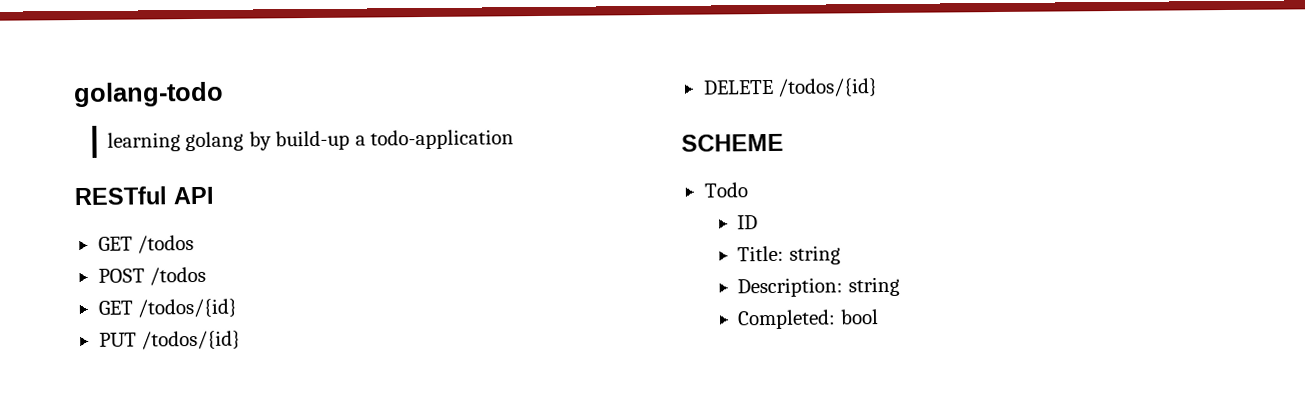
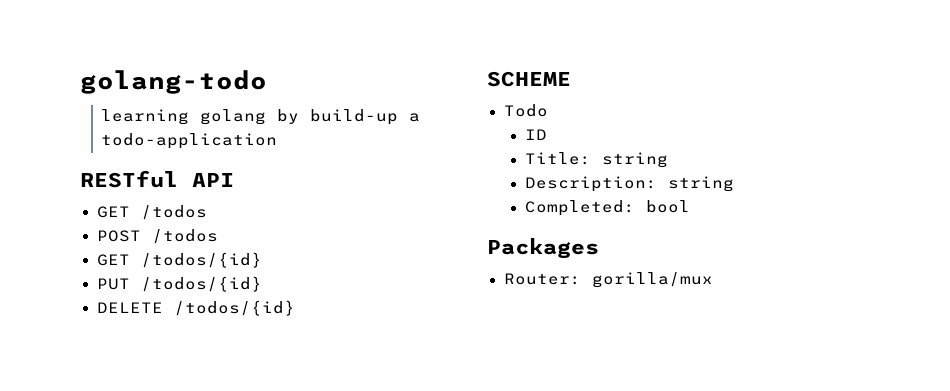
(879, 317) none -> [487,238,599,259] [503,272,713,288] // Packages // Router: gorilla/mux

